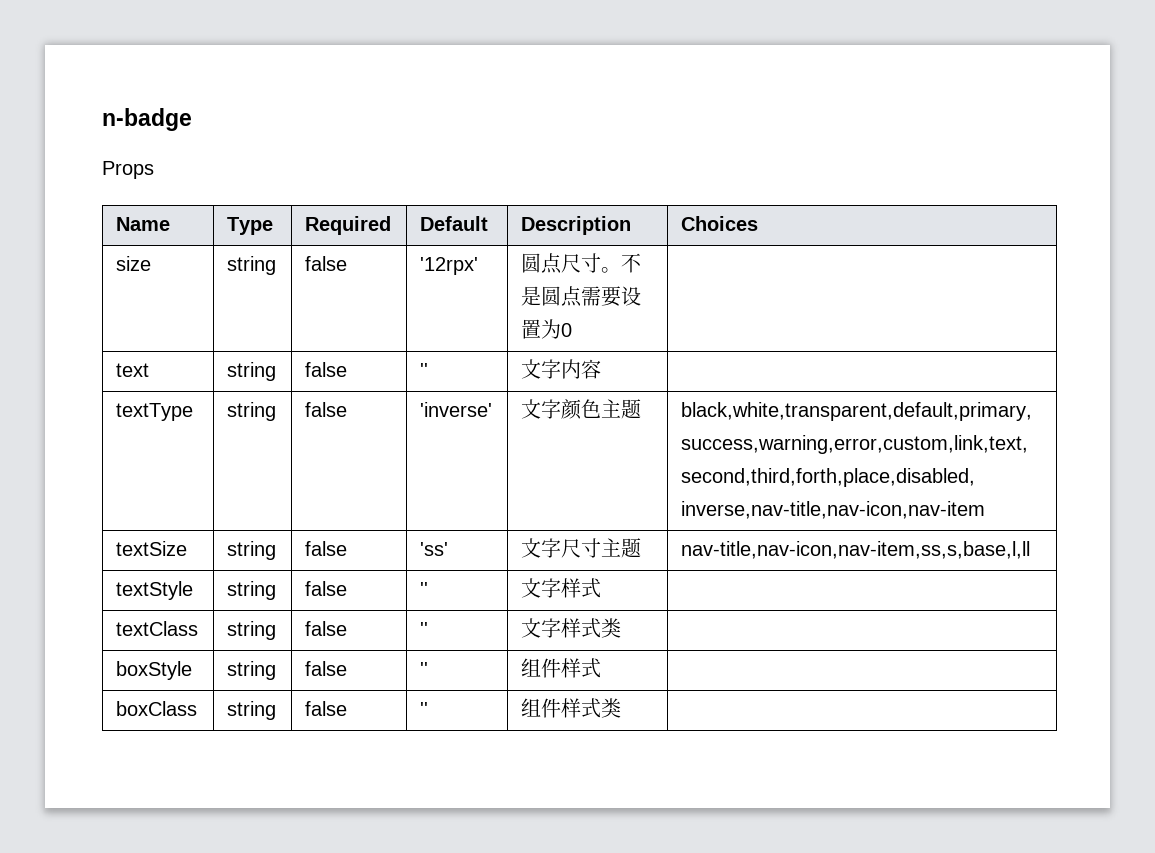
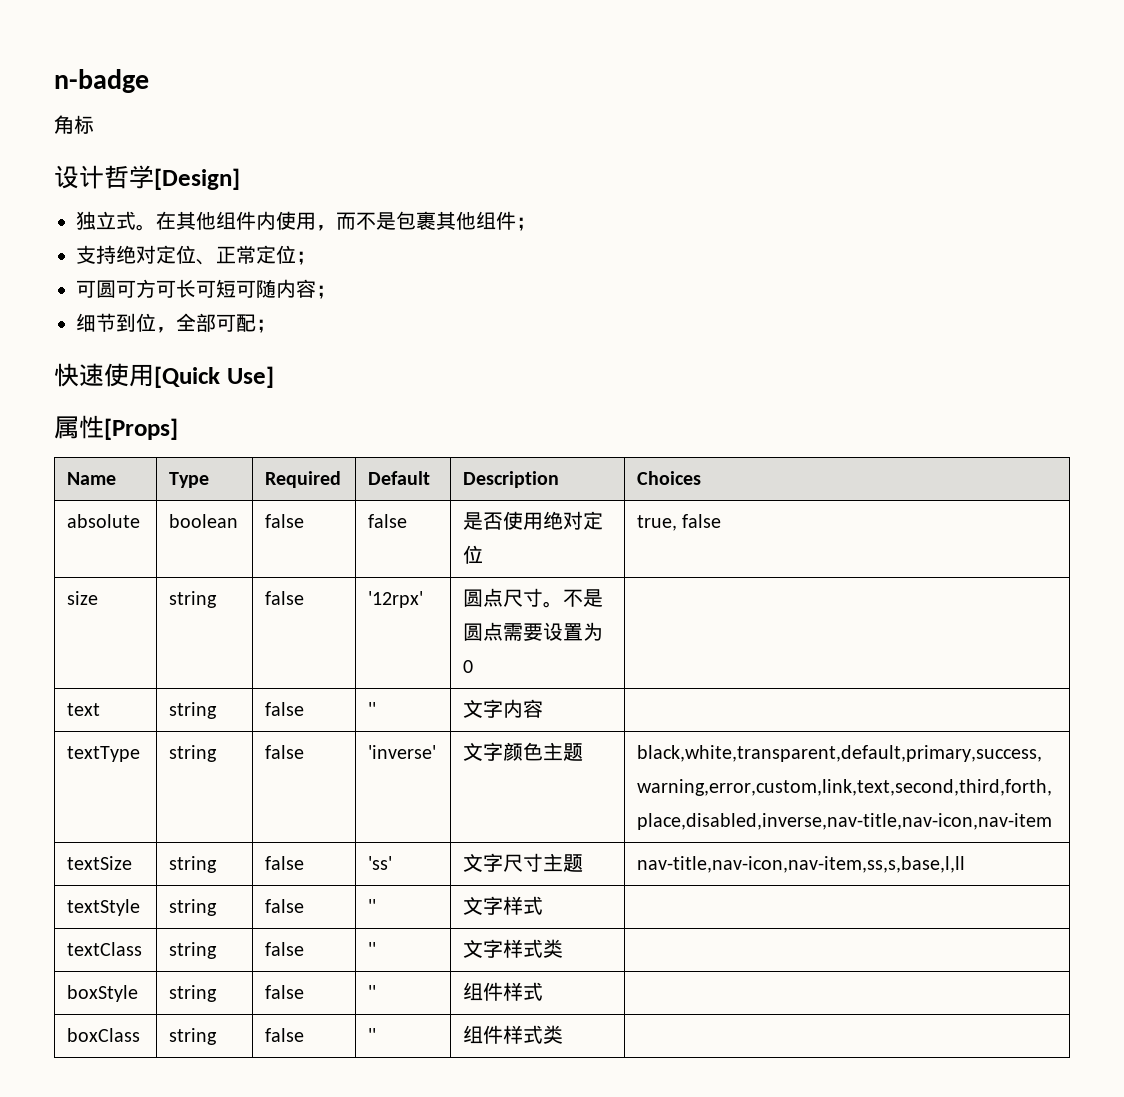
[102,161,154,179] Props -> [54,115,94,134] [54,165,240,190] [76,211,536,231] [76,245,316,265] [76,279,336,299] [76,313,276,333] [54,363,274,388] [54,415,178,440] 角标 // 设计哲学[Design] // 独立式。在其他组件内使用，而不是包裹其他组件； // 支持绝对定位、正常定位； // 可圆可方可长可短可随内容； // 细节到位，全部可配； // 快速使用[Quick Use] // 属性[Props]
(759, 223) none -> [67,514,141,528] [169,514,239,528] [265,514,305,528] [368,514,408,528] [463,511,604,530] [463,545,484,564] [637,514,722,531] // absolute | boolean | false | false | 是否使用绝对定位 | true, false

